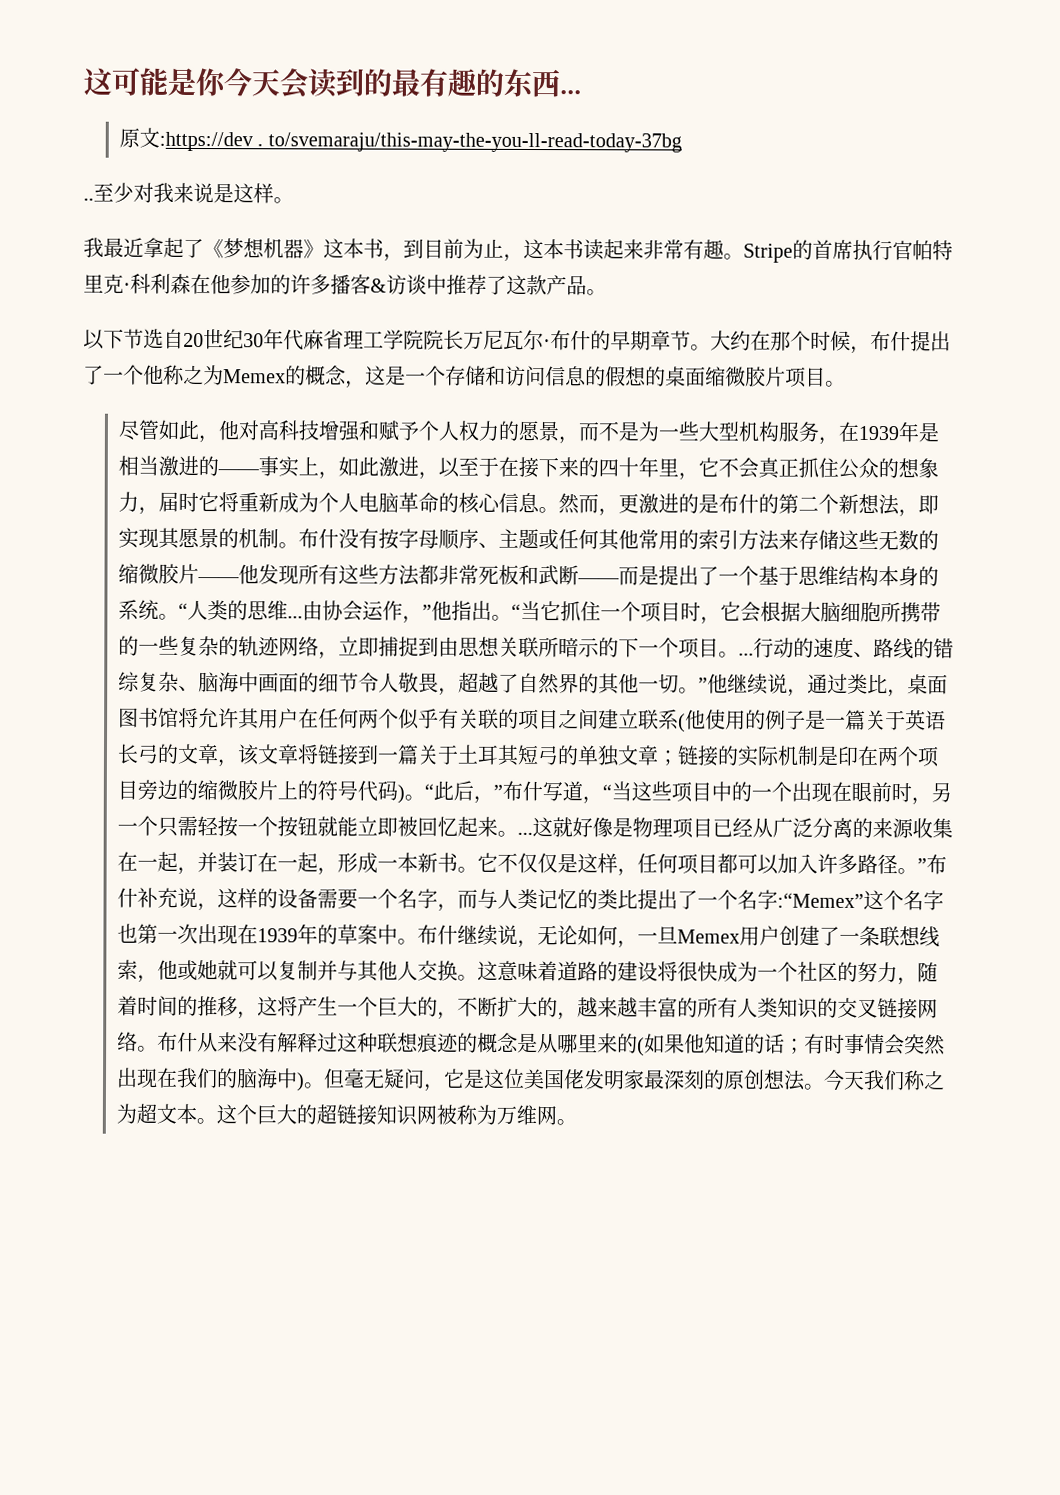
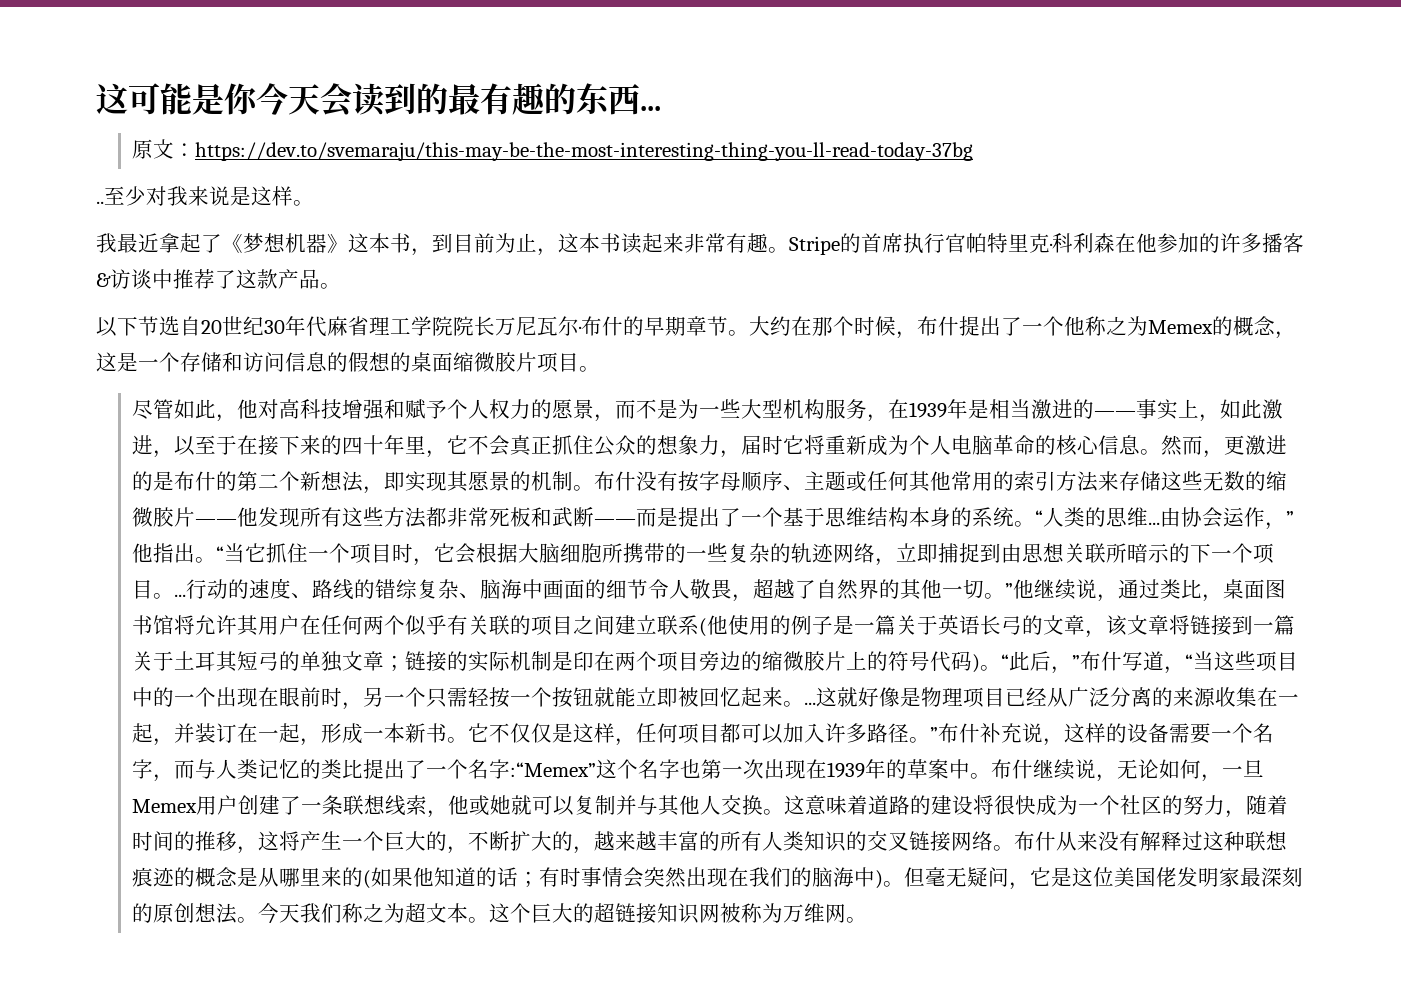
[158,131,682,153] :https://dev . to/svemaraju/this-may-the-you-ll-read-today-37bg -> [174,142,974,161] ：https://dev.to/svemaraju/this-may-be-the-most-interesting-thing-you-ll-read-today-37bg

